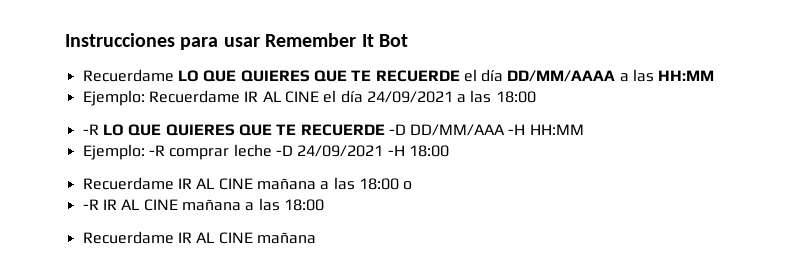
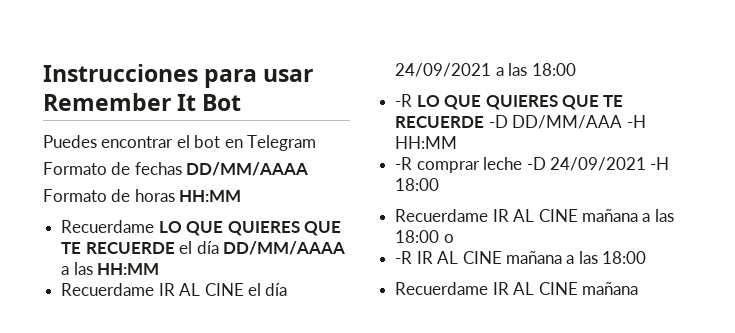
(408, 40) none -> [43,135,317,151] [43,162,309,176] [43,189,242,202] // Puedes encontrar el bot en Telegram // Formato de fechas DD/MM/AAAA // Formato de horas HH:MM
[82,90,145,106] Ejemplo: -> (160, 269) none
[82,144,145,160] Ejemplo: -> (458, 142) none

